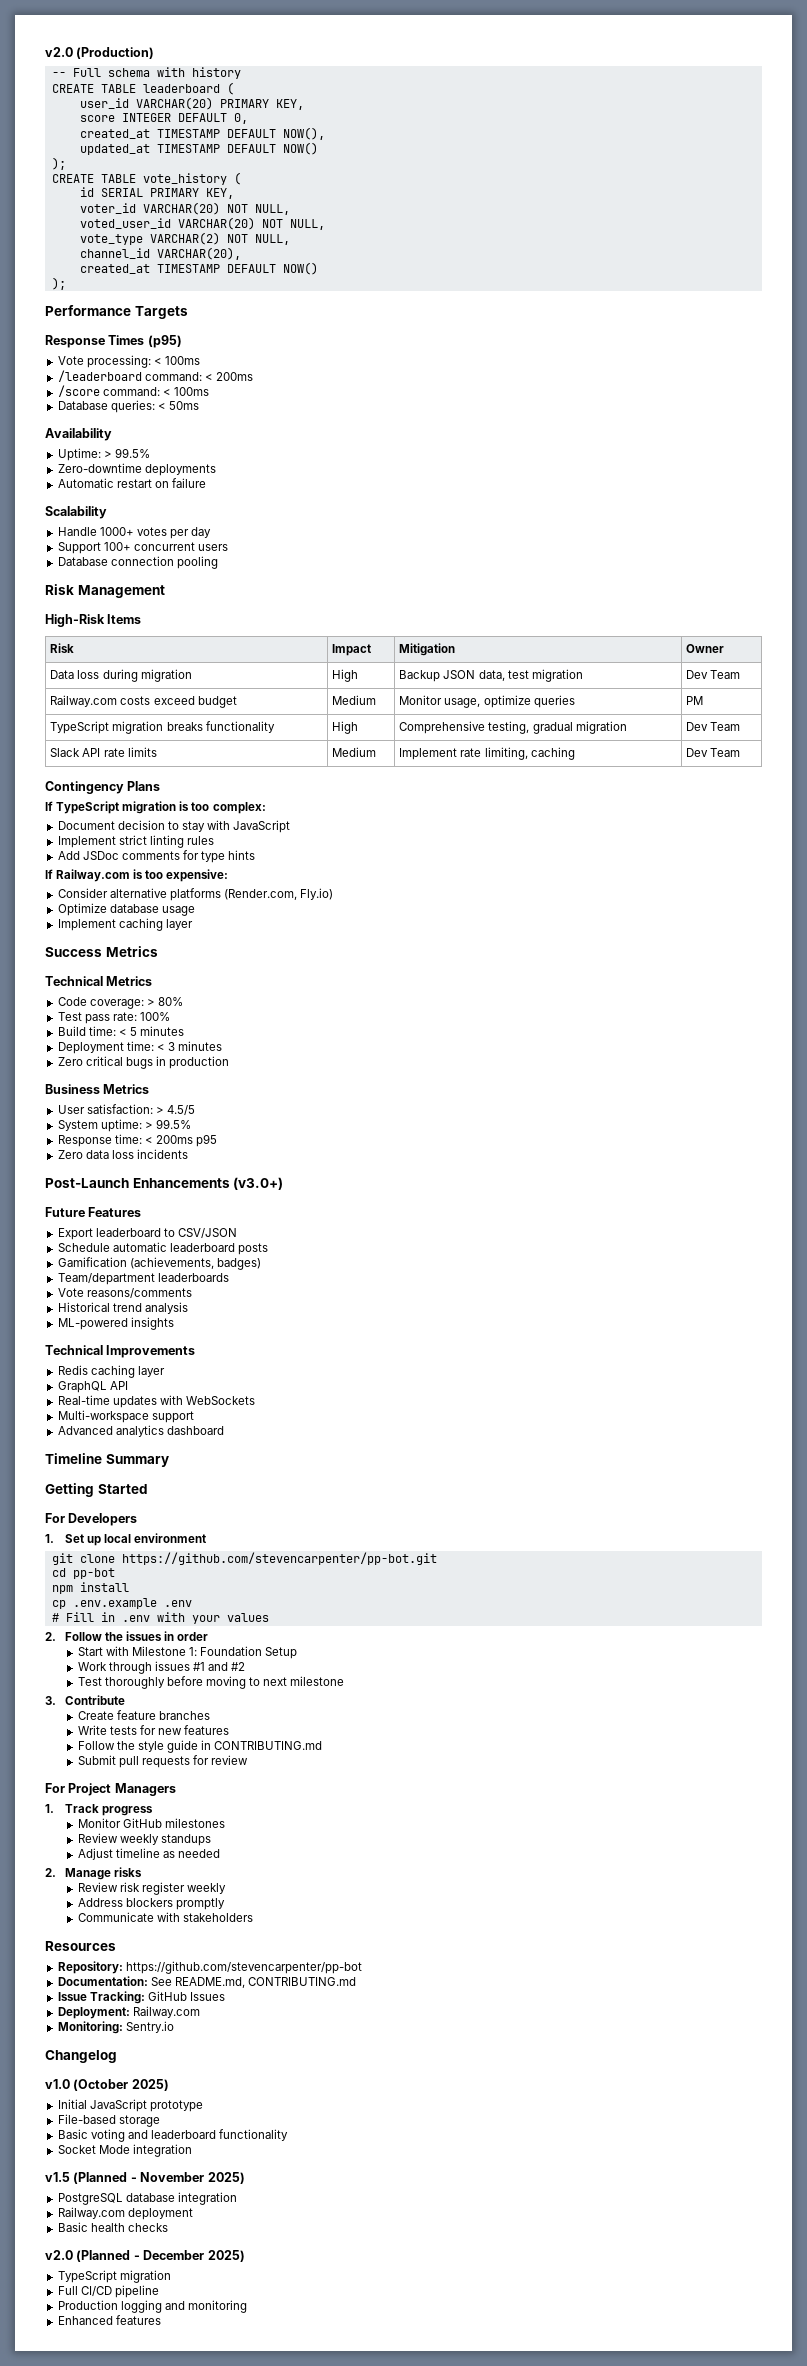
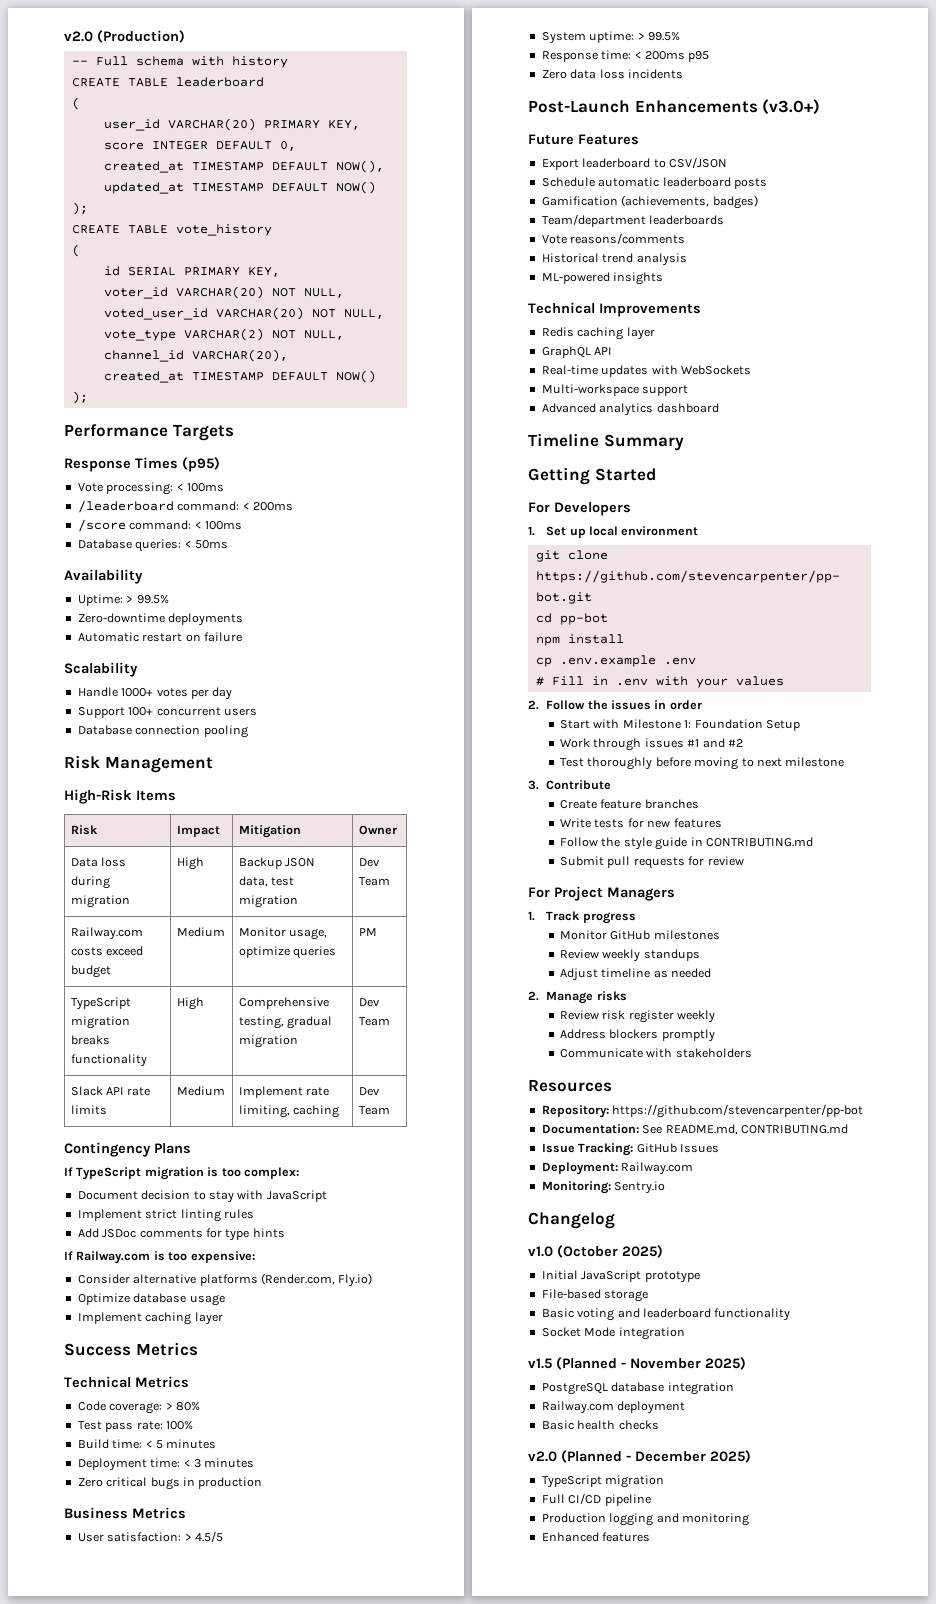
(220, 88) none -> (264, 82) //
(227, 179) none -> (272, 230) //

